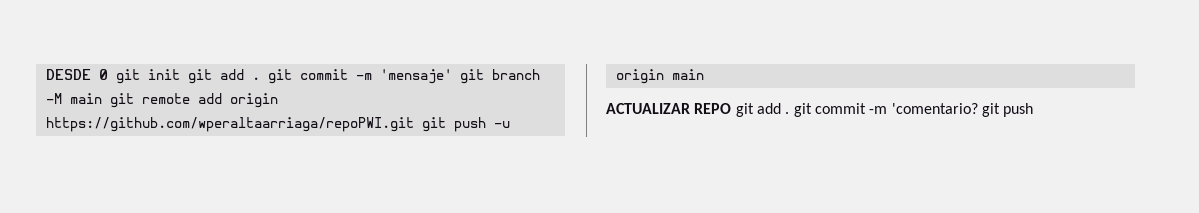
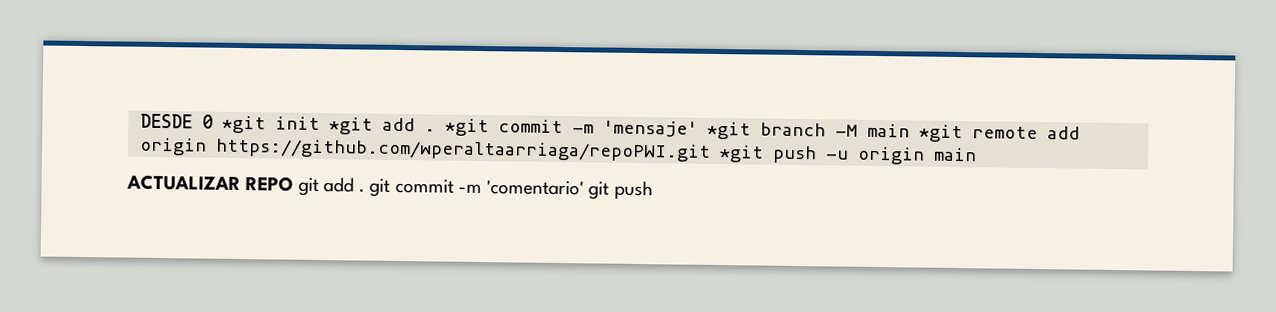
[115,69,292,84] git init git add . git -> [221,115,489,137] *git init *git add . *git
[459,69,484,84] git -> [706,121,751,140] *git
[109,93,134,108] git -> [918,124,963,143] *git
[421,117,446,132] git -> [718,145,764,163] *git
[891,103,978,114] 'comentario? -> [486,180,585,196] 'comentario'

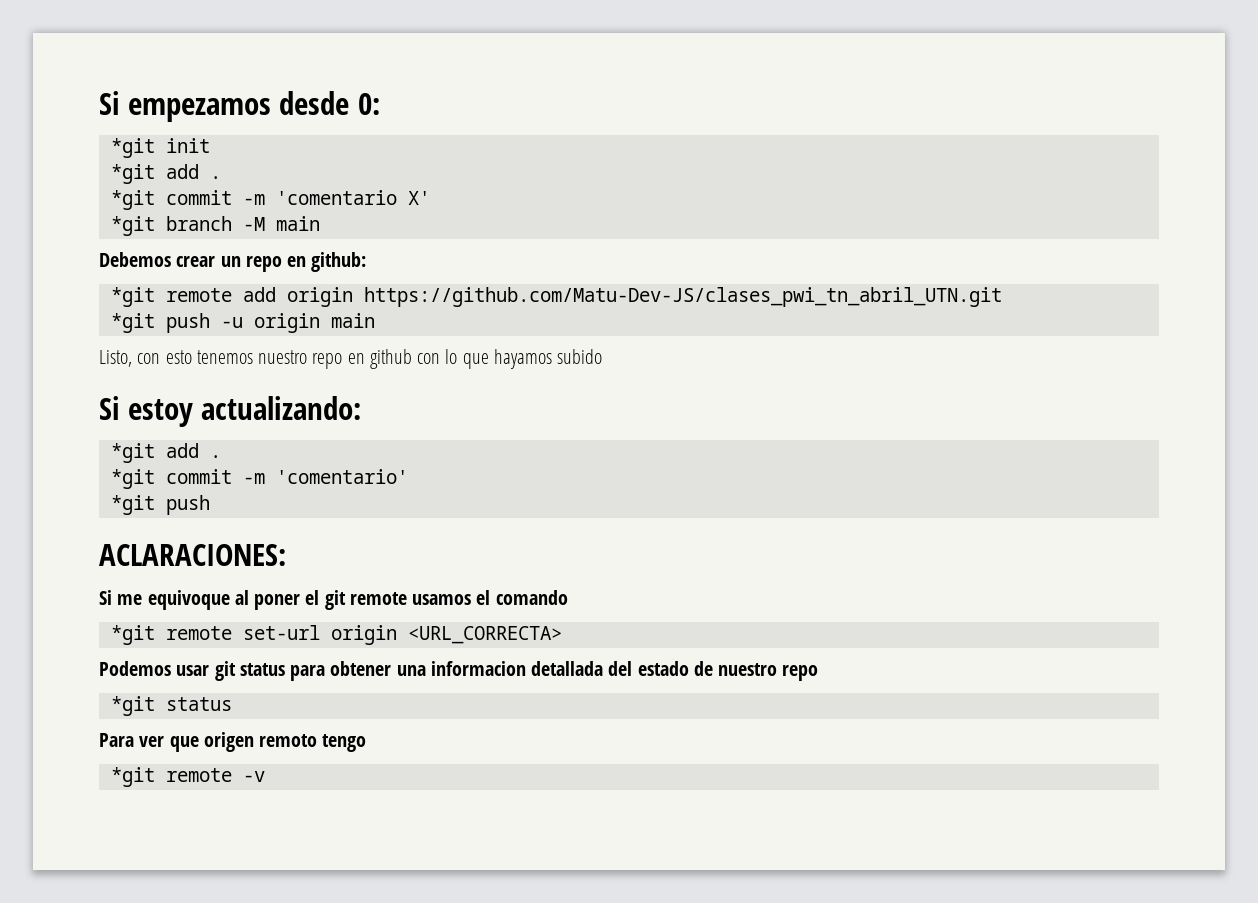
[139,113,213,129] DESDE 0 -> [99,91,380,122] Si empezamos desde 0: //
[328,117,698,138] *git add . *git commit -m 'mensaje' -> [110,164,221,184] [110,190,430,210] // *git add . // *git commit -m 'comentario X' //
(910, 130) none -> [99,252,367,272] // Debemos crear un repo en github: //
[214,138,711,162] https://github.com/wperaltaarriaga/repoPWI.git -> [363,287,1002,307] https://github.com/Matu-Dev-JS/clases_pwi_tn_abril_UTN.git //
[126,174,391,197] ACTUALIZAR REPO git add . git -> [99,349,603,369] [99,396,362,427] [110,443,221,463] [110,469,155,489] Listo, con esto tenemos nuestro repo en github con lo que hayamos subido // Si estoy actualizando: // *git add . // *git
[588,180,653,201] git push -> [110,495,210,515] [99,544,286,566] [99,590,568,610] [110,625,562,645] [99,661,819,681] [110,696,232,716] [99,732,367,752] [110,767,265,787] // *git push // ACLARACIONES: // Si me equivoque al poner el git remote usamos el comando // *git remote set-url origin <URL_CORRECTA> // Podemos usar git status para obtener una informacion detallada del estado de nuestro repo // *git status // Para ver que origen remoto tengo // *git remote -v

